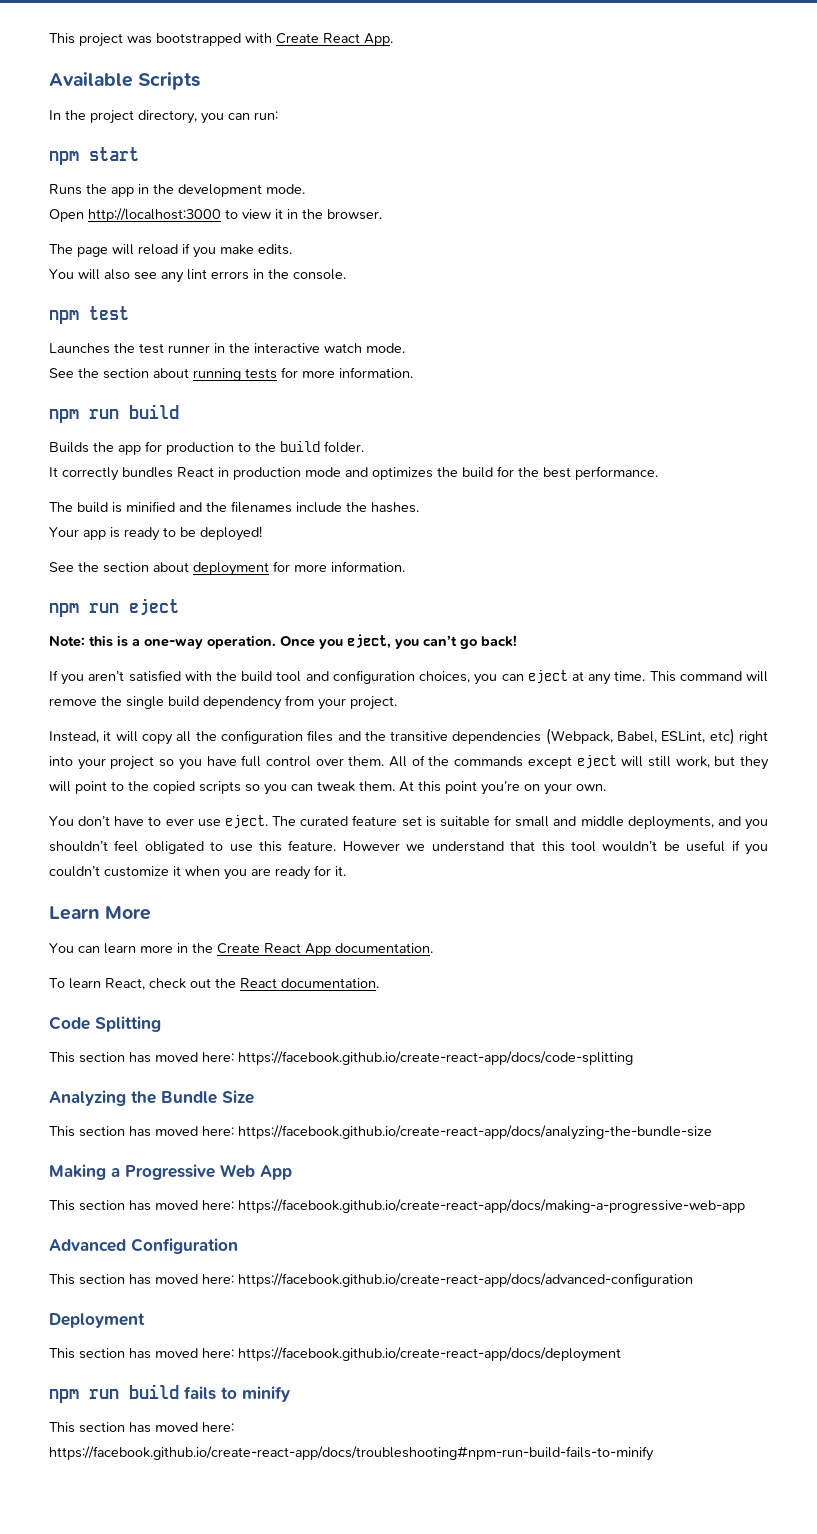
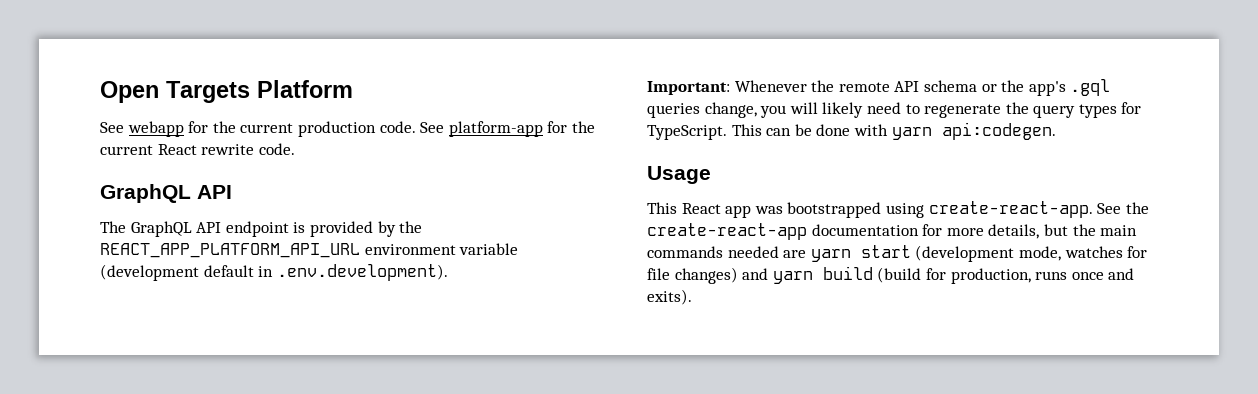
[49,33,393,47] [49,72,201,90] [49,110,278,124] [49,147,139,165] [49,184,305,197] [49,208,382,222] [49,243,292,258] [49,269,346,283] [49,306,129,324] [49,343,405,354] [49,367,413,381] [49,404,179,423] [49,441,364,455] [49,466,658,481] [49,501,419,513] [49,526,262,541] [49,561,405,576] [49,598,179,617] [49,634,517,649] [49,670,769,685] [49,695,397,710] [49,728,768,745] [49,755,770,770] [49,781,606,795] [49,815,768,830] [49,840,768,855] [49,865,346,880] [49,906,152,920] [49,943,433,956] [49,978,379,990] [49,1016,161,1032] [49,1051,633,1065] [49,1090,254,1106] [49,1125,712,1140] [49,1164,292,1180] [49,1199,745,1213] [49,1238,238,1254] [49,1273,693,1287] [49,1313,145,1328] [49,1347,621,1362] [49,1384,290,1403] [49,1422,234,1433] [49,1446,654,1461] This project was bootstrapped with Create React App. // Available Scripts // In the project directory, you can run: // npm start // Runs the app in the development mode. // Open http://localhost:3000 to view it in the browser. // The page will reload if you make edits. // You will also see any lint errors in the console. // npm test // Launches the test runner in the interactive watch mode. // See the section about running tests for more information. // npm run build // Builds the app for production to the build folder. // It correctly bundles React in production mode and optimizes the build for the best performance. // The build is minified and the filenames include the hashes. // Your app is ready to be deployed! // See the section about deployment for more information. // npm run eject // Note: this is a one-way operation. Once you eject, you can’t go back! // If you aren’t satisfied with the build tool and configuration choices, you can eject at any time. This command will remove the single build dependency from your project. // Instead, it will copy all the configuration files and the transitive dependencies (Webpack, Babel, ESLint, etc) right into your project so you have full control over them. All of the commands except eject will still work, but they will point to the copied scripts so you can tweak them. At this point you’re on your own. // You don’t have to ever use eject. The curated feature set is suitable for small and middle deployments, and you shouldn’t feel obligated to use this feature. However we understand that this tool wouldn’t be useful if you couldn’t customize it when you are ready for it. // Learn More // You can learn more in the Create React App documentation. // To learn React, check out the React documentation. // Code Splitting // This section has moved here: https://facebook.github.io/create-react-app/docs/code-splitting // Analyzing the Bundle Size // This section has moved here: https://facebook.github.io/create-react-app/docs/analyzing-the-bundle-size // Making a Progressive Web App // This section has moved here: https://facebook.github.io/create-react-app/docs/making-a-progressive-web-app // Advanced Configuration // This section has moved here: https://facebook.github.io/create-react-app/docs/advanced-configuration // Deployment // This section has moved here: https://facebook.github.io/create-react-app/docs/deployment // npm run build fails to minify // This section has moved here: https://facebook.github.io/create-react-app/docs/troubleshooting#npm-run-build-fails-to-minify -> [100,80,353,103] [100,121,595,137] [100,143,295,155] [100,184,232,203] [100,221,423,237] [100,243,519,258] [100,264,448,281] [647,79,1111,96] [647,102,1142,118] [647,122,1056,140] [647,166,711,184] [647,201,1149,218] [647,223,1138,240] [647,245,1148,262] [647,266,1135,284] [647,289,692,305] Open Targets Platform // See webapp for the current production code. See platform-app for the current React rewrite code. // GraphQL API // The GraphQL API endpoint is provided by the REACT_APP_PLATFORM_API_URL environment variable (development default in .env.development). // Important: Whenever the remote API schema or the app's .gql queries change, you will likely need to regenerate the query types for TypeScript. This can be done with yarn api:codegen. // Usage // This React app was bootstrapped using create-react-app. See the create-react-app documentation for more details, but the main commands needed are yarn start (development mode, watches for file changes) and yarn build (build for production, runs once and exits).

